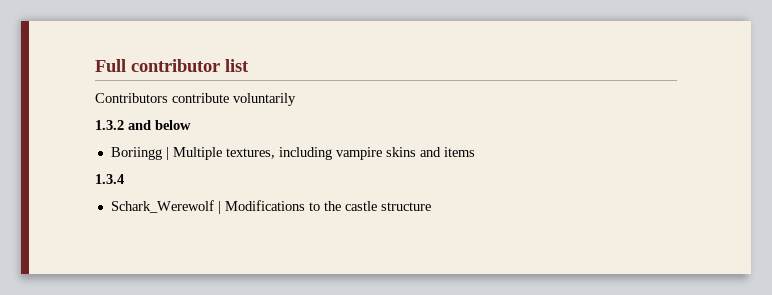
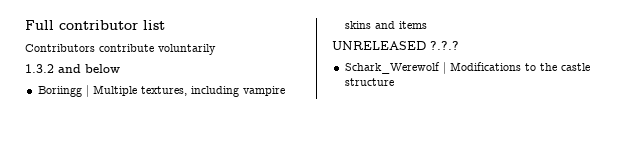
[95,174,124,184] 1.3.4 -> [332,41,459,50] UNRELEASED ?.?.?

